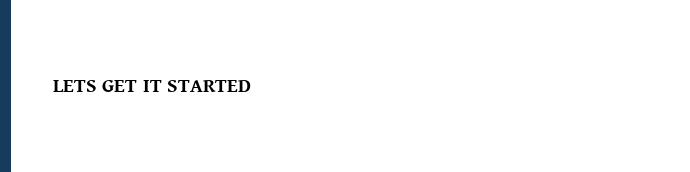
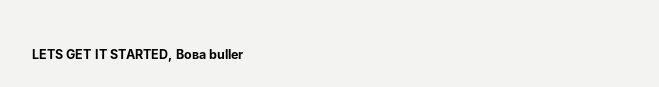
[166,80,251,92] STARTED -> [110,49,243,62] STARTED, Вова buller

